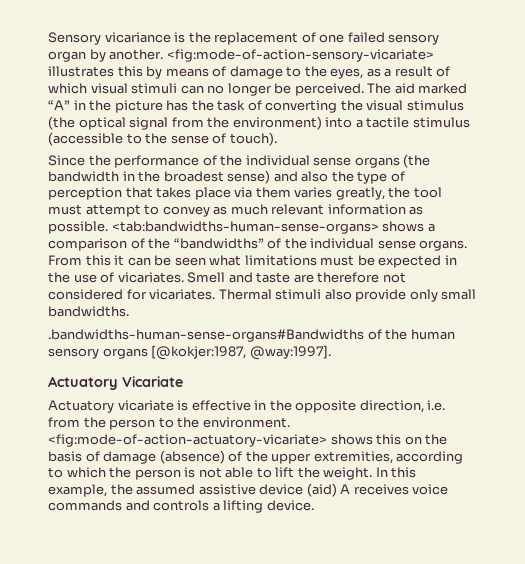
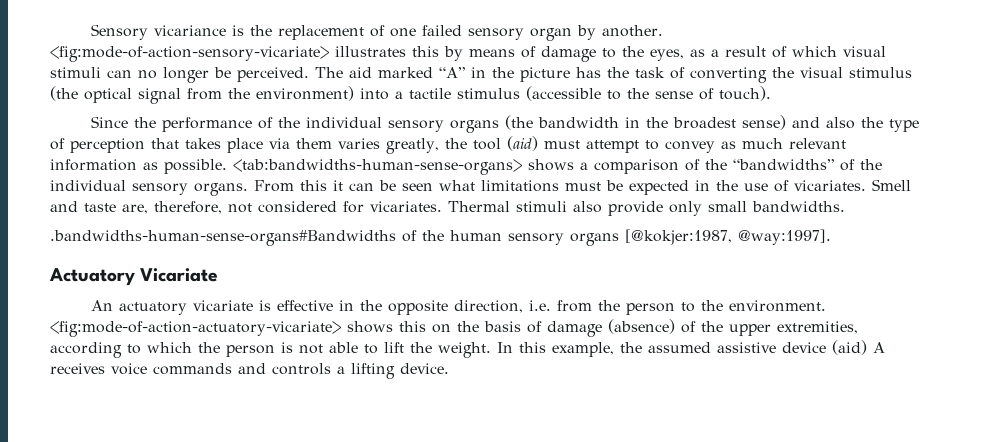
[313,157,352,166] sense -> [387,120,444,132] sensory
(442, 192) none -> [506,136,538,151] (aid)
[377,240,416,249] sense -> [132,183,188,195] sensory
[293,272,380,283] are therefore -> [122,201,222,214] are, therefore,
[48,400,114,413] Actuatory -> [90,300,187,315] An actuatory

